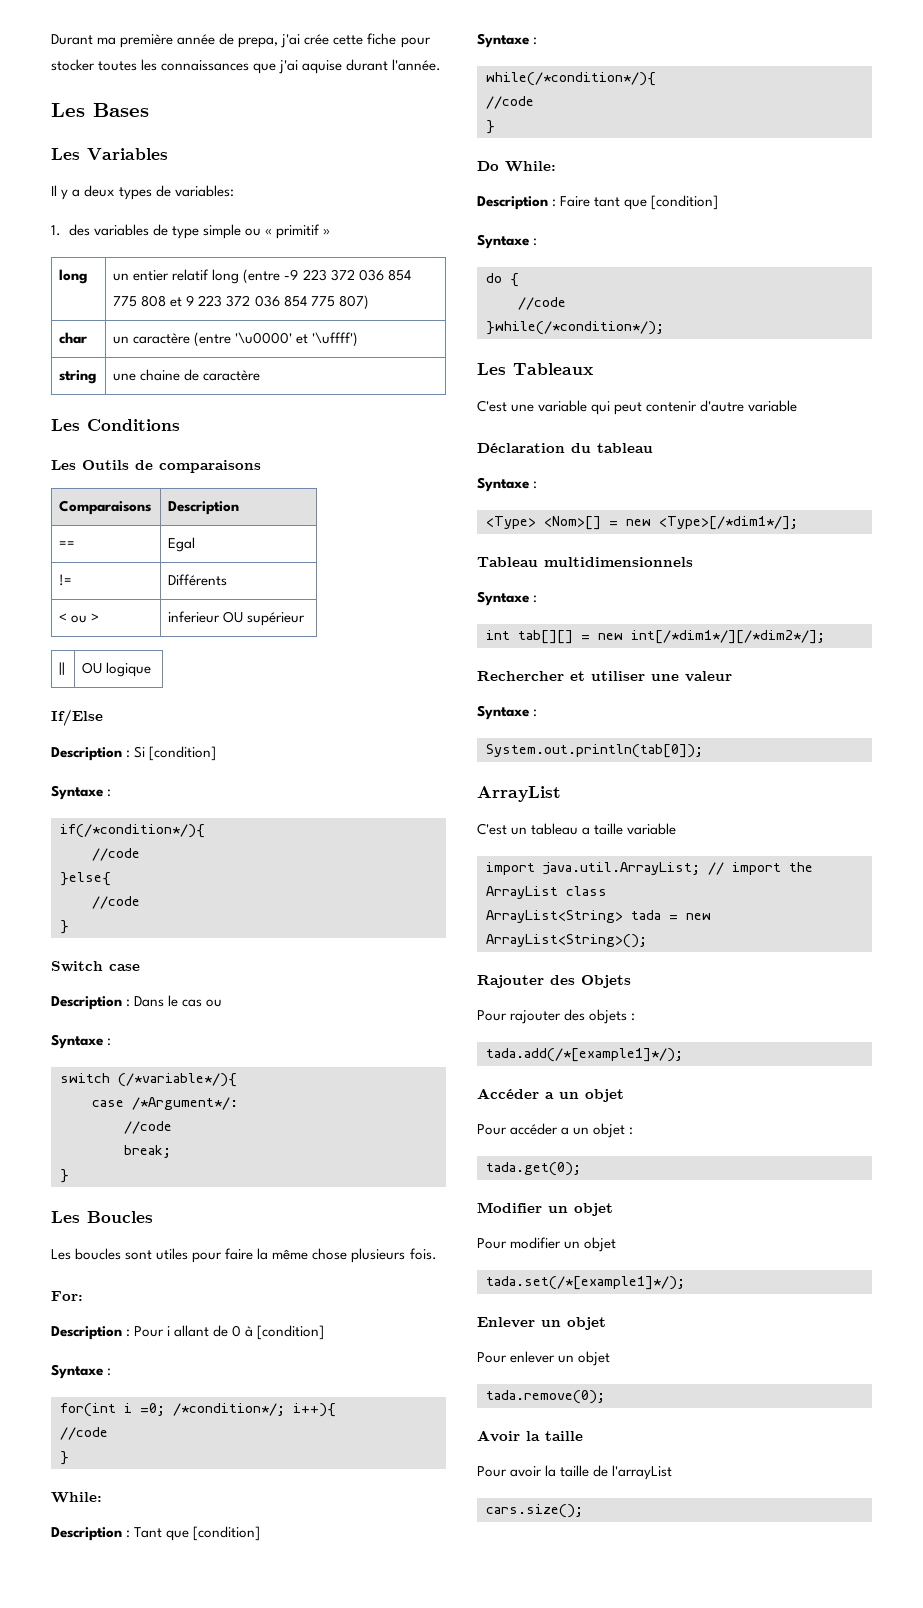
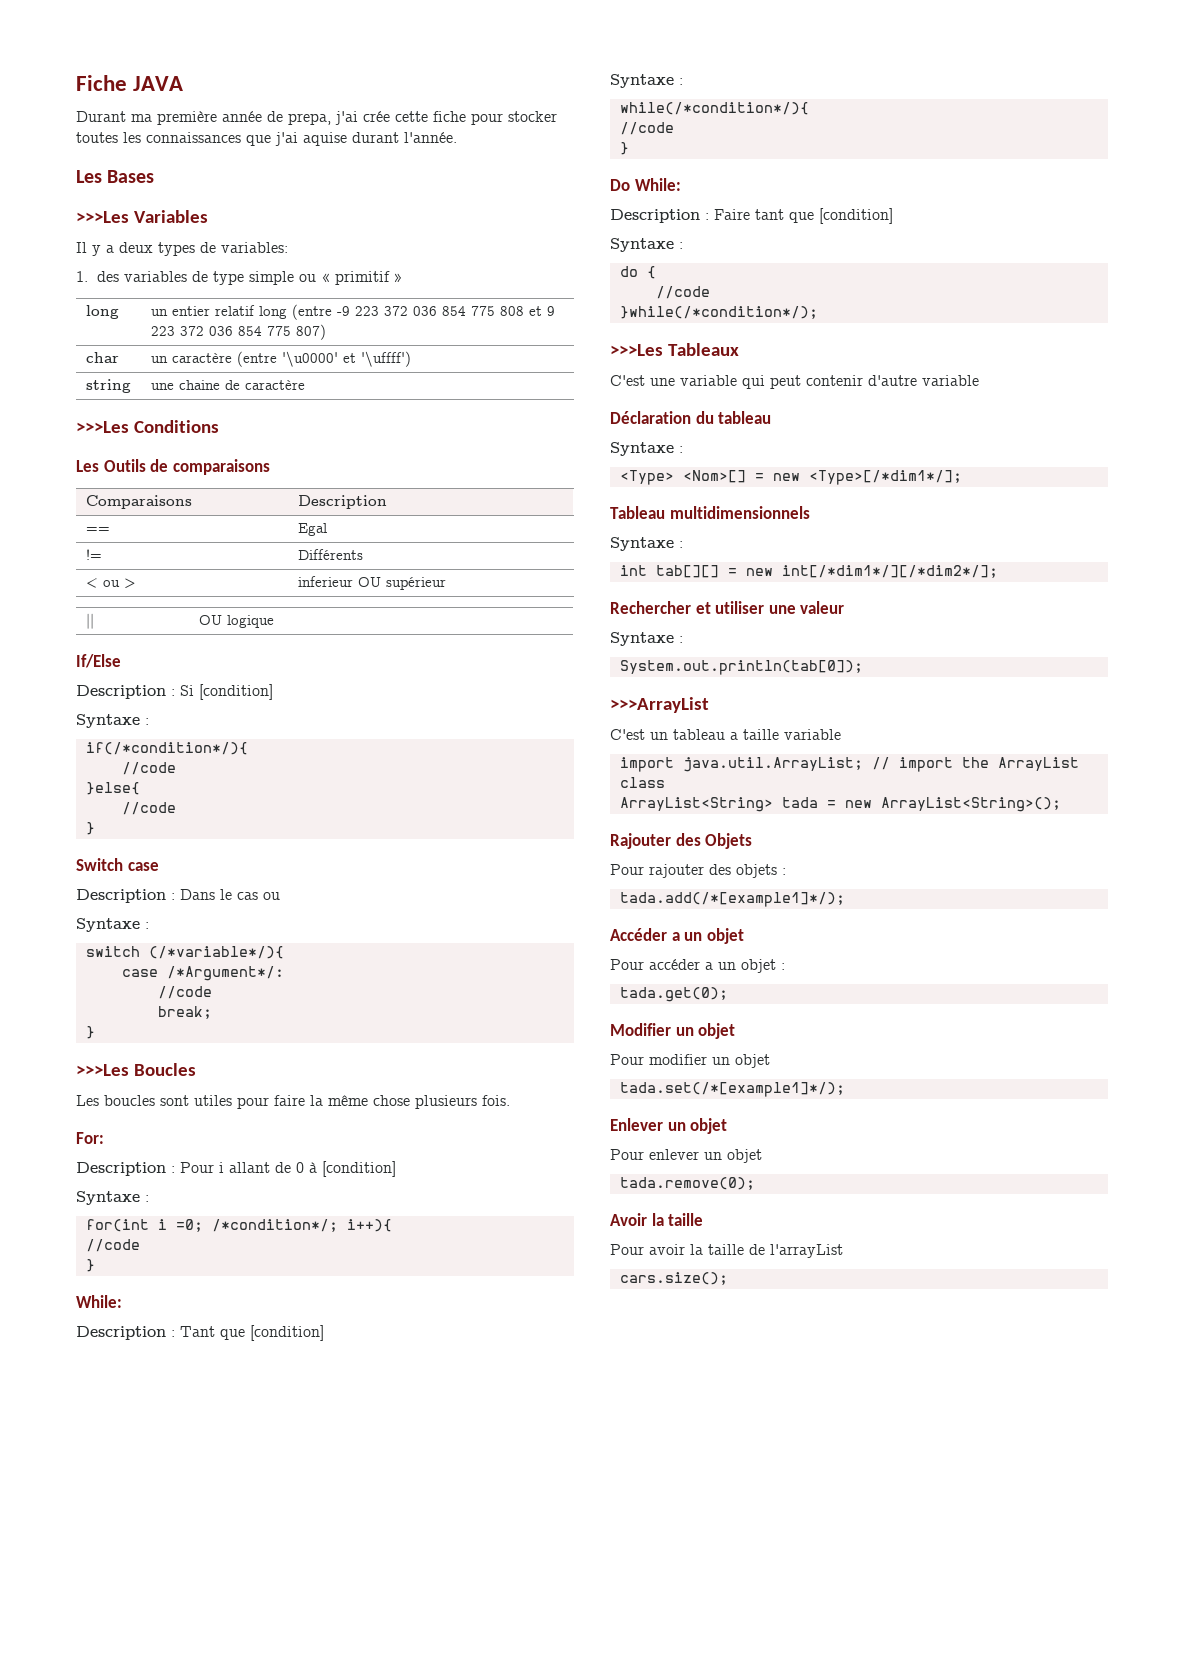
(51, 39) none -> [76,75,184,91] Fiche JAVA //
[51,148,80,160] Les -> [76,211,129,223] >>>Les
[51,419,80,431] Les -> [76,421,129,433] >>>Les
[51,1211,80,1223] Les -> [76,1064,129,1076] >>>Les
[477,363,506,375] Les -> [610,344,663,356] >>>Les
[477,786,561,802] ArrayList -> [610,697,709,713] >>>ArrayList

